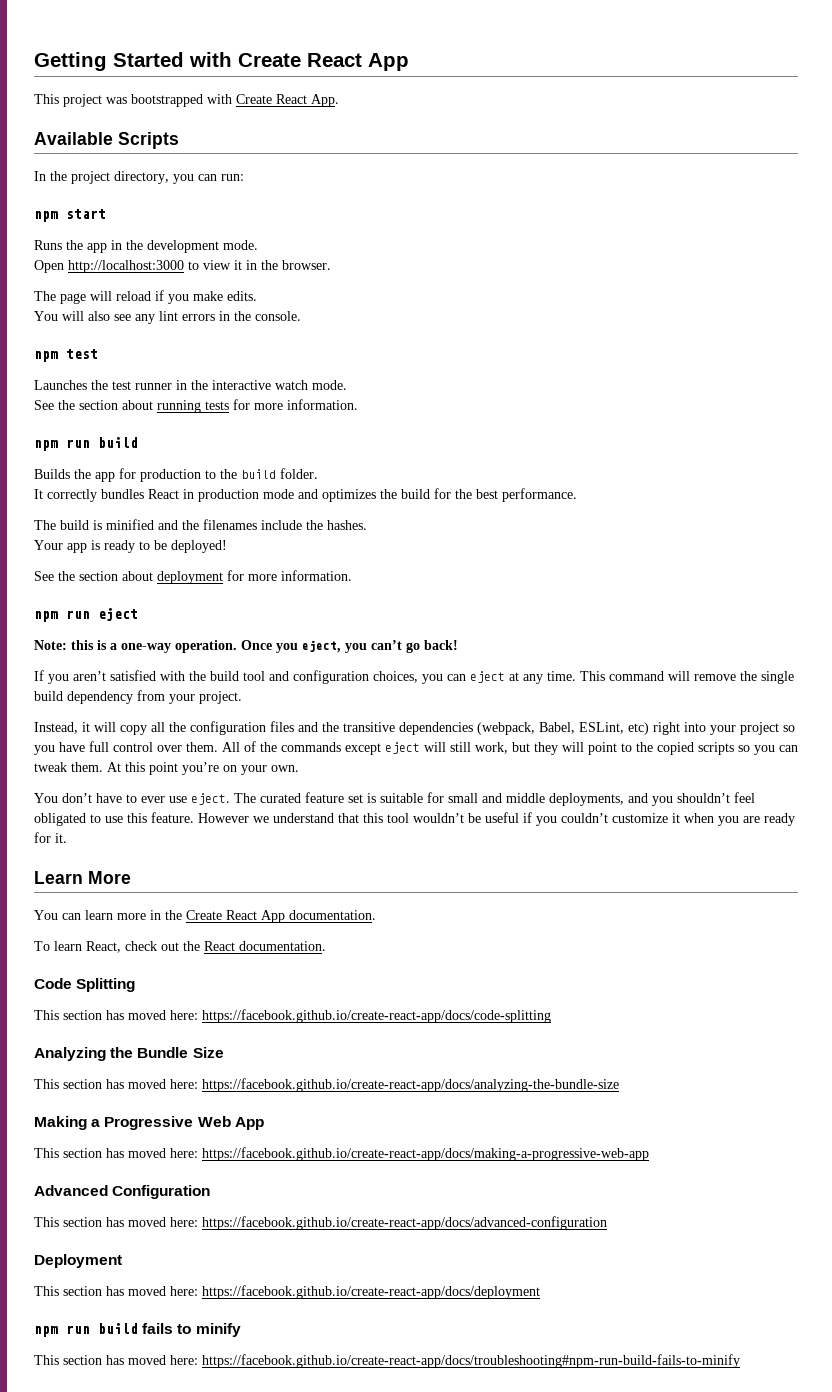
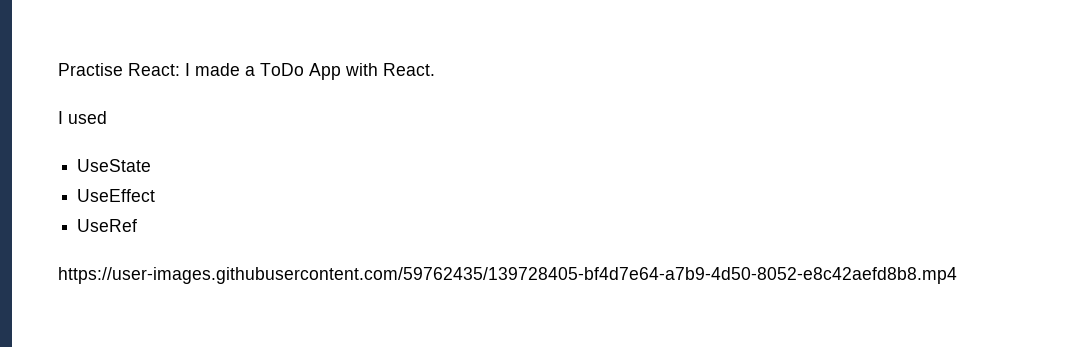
[34,52,409,71] [34,94,339,107] [34,132,179,149] [34,171,244,184] [34,209,106,222] [34,240,258,253] [34,260,331,273] [34,290,257,304] [34,311,301,324] [34,349,98,362] [34,380,347,390] [34,399,358,413] [34,437,138,451] [34,468,318,482] [34,488,577,502] [34,519,367,530] [34,540,227,553] [34,570,352,584] [34,608,138,622] [34,640,458,653] [34,670,794,684] [34,690,242,704] [34,721,795,735] [34,741,798,755] [34,762,299,775] [34,792,755,806] [34,812,795,826] [34,832,67,843] [34,871,131,884] [34,910,376,923] [34,941,326,953] [34,978,136,992] [34,1009,551,1023] [34,1047,224,1061] [34,1078,619,1092] [34,1116,264,1130] [34,1147,649,1161] [34,1185,211,1199] [34,1216,607,1230] [34,1254,122,1268] [34,1285,540,1299] [34,1323,241,1337] [34,1354,740,1368] Getting Started with Create React App // This project was bootstrapped with Create React App. // Available Scripts // In the project directory, you can run: // npm start // Runs the app in the development mode. // Open http://localhost:3000 to view it in the browser. // The page will reload if you make edits. // You will also see any lint errors in the console. // npm test // Launches the test runner in the interactive watch mode. // See the section about running tests for more information. // npm run build // Builds the app for production to the build folder. // It correctly bundles React in production mode and optimizes the build for the best performance. // The build is minified and the filenames include the hashes. // Your app is ready to be deployed! // See the section about deployment for more information. // npm run eject // Note: this is a one-way operation. Once you eject, you can’t go back! // If you aren’t satisfied with the build tool and configuration choices, you can eject at any time. This command will remove the single build dependency from your project. // Instead, it will copy all the configuration files and the transitive dependencies (webpack, Babel, ESLint, etc) right into your project so you have full control over them. All of the commands except eject will still work, but they will point to the copied scripts so you can tweak them. At this point you’re on your own. // You don’t have to ever use eject. The curated feature set is suitable for small and middle deployments, and you shouldn’t feel obligated to use this feature. However we understand that this tool wouldn’t be useful if you couldn’t customize it when you are ready for it. // Learn More // You can learn more in the Create React App documentation. // To learn React, check out the React documentation. // Code Splitting // This section has moved here: https://facebook.github.io/create-react-app/docs/code-splitting // Analyzing the Bundle Size // This section has moved here: https://facebook.github.io/create-react-app/docs/analyzing-the-bundle-size // Making a Progressive Web App // This section has moved here: https://facebook.github.io/create-react-app/docs/making-a-progressive-web-app // Advanced Configuration // This section has moved here: https://facebook.github.io/create-react-app/docs/advanced-configuration // Deployment // This section has moved here: https://facebook.github.io/create-react-app/docs/deployment // npm run build fails to minify // This section has moved here: https://facebook.github.io/create-react-app/docs/troubleshooting#npm-run-build-fails-to-minify -> [58,63,435,80] [58,111,107,124] [77,159,152,172] [77,189,156,202] [77,219,138,232] [58,267,957,284] Practise React: I made a ToDo App with React. // I used // UseState // UseEffect // UseRef // https://user-images.githubusercontent.com/59762435/139728405-bf4d7e64-a7b9-4d50-8052-e8c42aefd8b8.mp4

